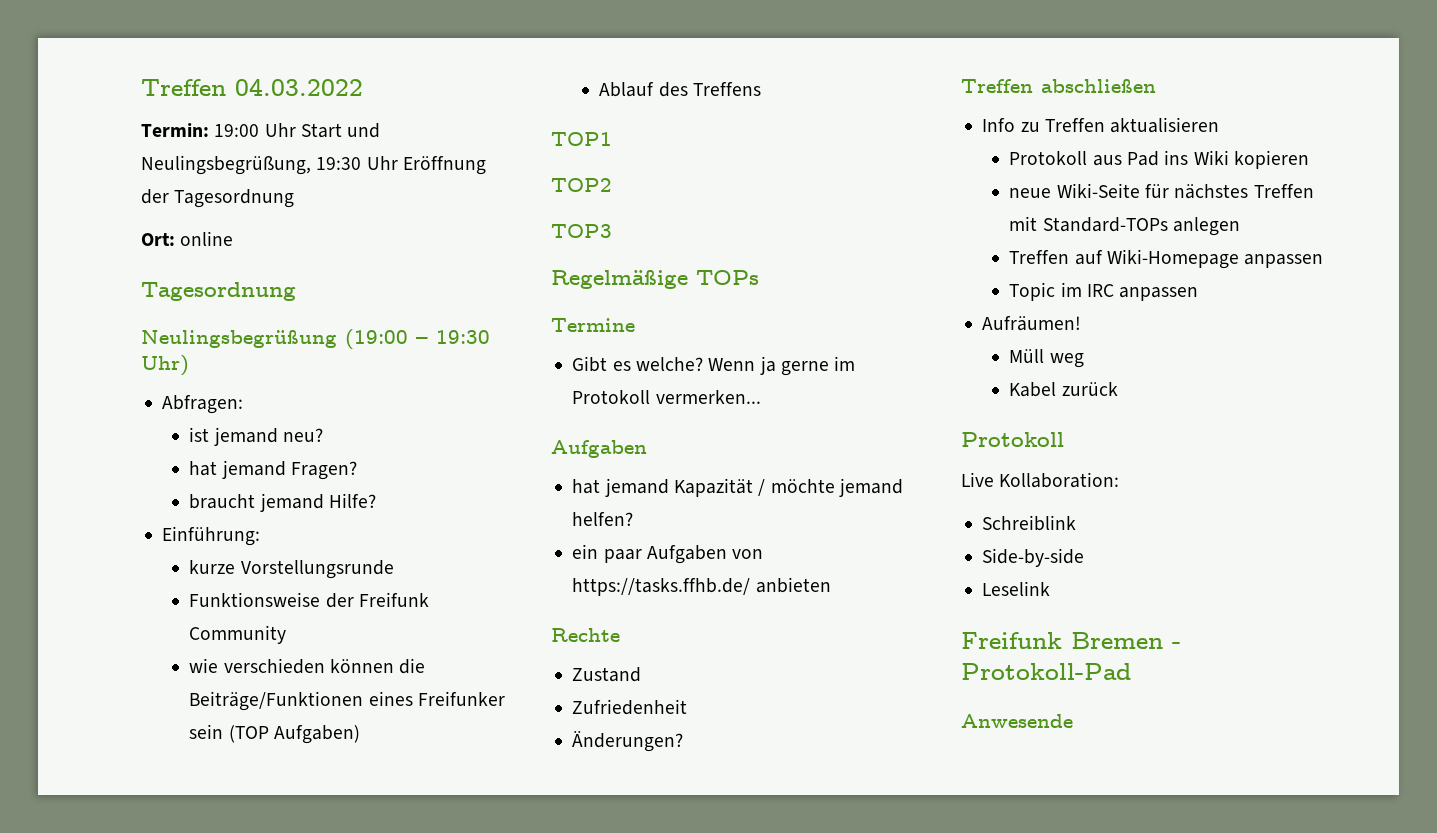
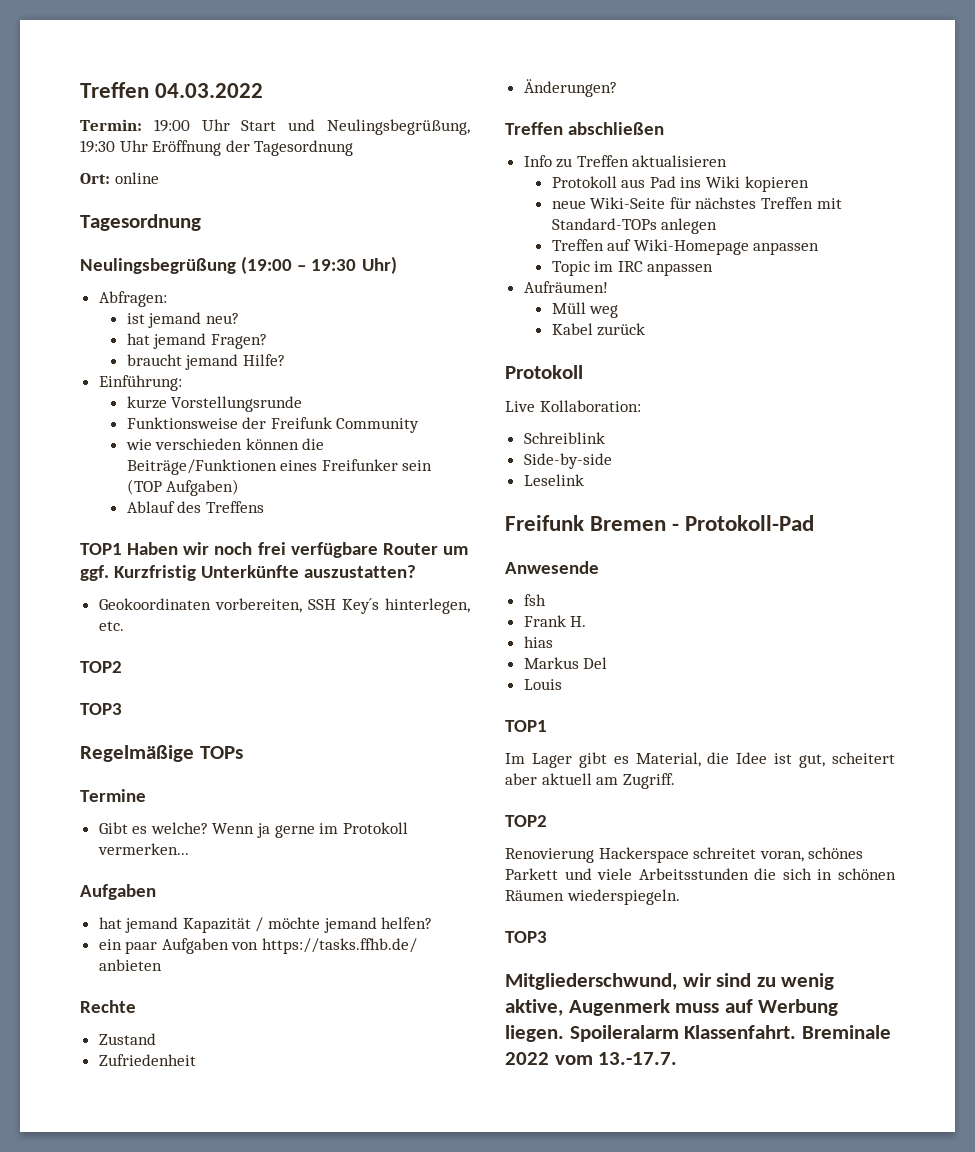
(612, 139) none -> [127,542,468,558] [80,565,417,581] [98,598,470,614] [98,621,124,631] Haben wir noch frei verfügbare Router um ggf. Kurzfristig Unterkünfte auszustatten? // Geokoordinaten vorbereiten, SSH Key´s hinterlegen, etc.
(1073, 721) none -> [523,594,546,606] [523,615,587,627] [523,636,553,648] [523,657,608,669] [523,679,562,690] [505,720,547,732] [505,752,895,768] [505,773,675,789] [505,815,547,827] [505,847,864,863] [505,868,896,880] [505,889,680,905] [505,931,547,943] [505,973,835,990] [505,999,839,1016] [505,1025,891,1042] [505,1052,678,1065] // fsh // Frank H. // hias // Markus Del // Louis // TOP1 // Im Lager gibt es Material, die Idee ist gut, scheitert aber aktuell am Zugriff. // TOP2 // Renovierung Hackerspace schreitet voran, schönes Parkett und viele Arbeitsstunden die sich in schönen Räumen wiederspiegeln. // TOP3 // Mitgliederschwund, wir sind zu wenig aktive, Augenmerk muss auf Werbung liegen. Spoileralarm Klassenfahrt. Breminale 2022 vom 13.-17.7.

